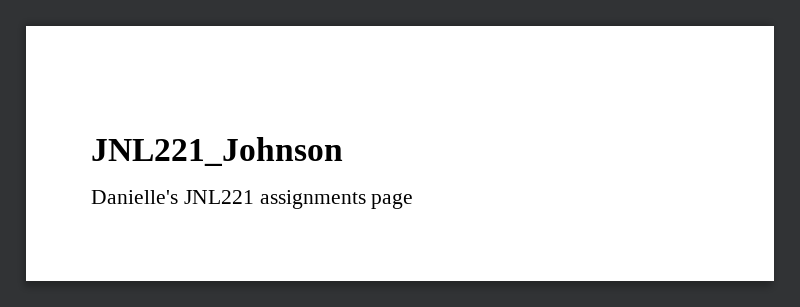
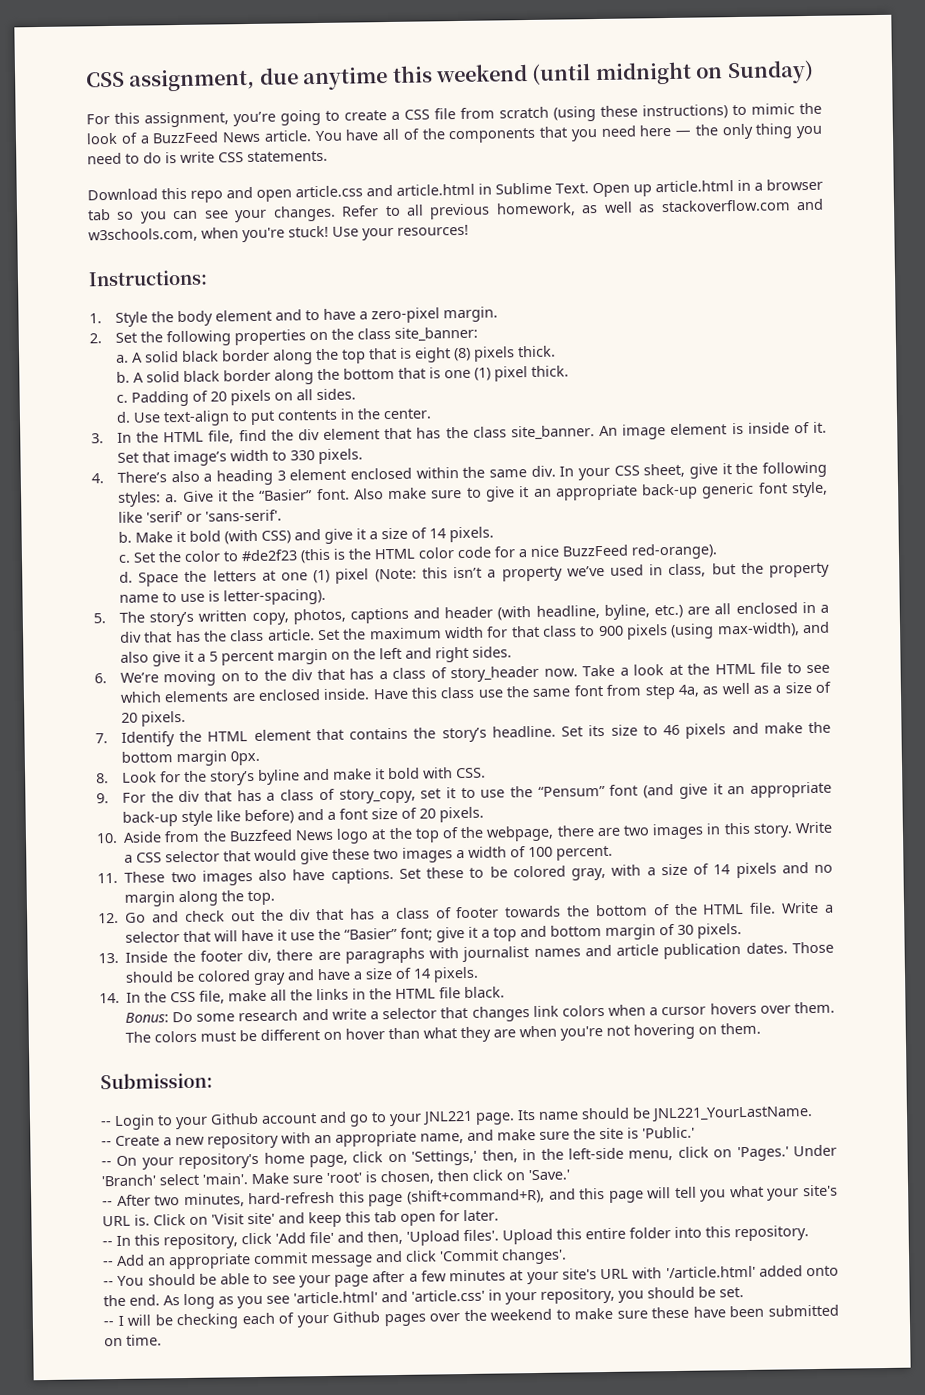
[91,137,343,166] [91,190,414,209] JNL221_Johnson // Danielle's JNL221 assignments page -> [86,59,814,92] [86,102,822,128] [86,123,823,145] [87,150,328,165] [87,178,823,203] [87,198,824,224] [88,224,469,243] [88,269,208,287] [89,306,498,327] [89,326,478,347] [115,345,556,365] [115,365,569,385] [115,388,356,407] [115,408,432,427] [91,421,828,444] [116,448,363,467] [91,461,828,486] [117,481,828,507] [117,509,282,523] [117,526,494,545] [117,543,718,564] [118,562,830,587] [118,588,326,606] [93,601,830,627] [119,621,830,643] [119,646,512,667] [94,662,831,687] [119,681,831,703] [120,710,186,727] [95,721,831,747] [120,750,260,767] [96,767,486,786] [96,781,833,804] [121,806,484,827] [96,821,832,844] [124,845,614,865] [97,862,833,886] [124,890,276,907] [98,901,834,924] [125,923,743,943] [98,941,834,964] [125,966,480,986] [99,986,506,1004] [124,1001,836,1023] [124,1022,761,1043] [100,1072,213,1090] [101,1106,813,1131] [101,1126,695,1149] [101,1144,837,1170] [101,1169,570,1187] [102,1184,838,1208] [102,1209,499,1228] [102,1225,809,1250] [103,1248,567,1270] [103,1265,839,1288] [103,1286,744,1310] [103,1304,839,1330] [104,1334,162,1347] CSS assignment, due anytime this weekend (until midnight on Sunday) // For this assignment, you’re going to create a CSS file from scratch (using these instructions) to mimic the look of a BuzzFeed News article. You have all of the components that you need here — the only thing you need to do is write CSS statements. // Download this repo and open article.css and article.html in Sublime Text. Open up article.html in a browser tab so you can see your changes. Refer to all previous homework, as well as stackoverflow.com and w3schools.com, when you're stuck! Use your resources! // Instructions: // 1. Style the body element and to have a zero-pixel margin. // 2. Set the following properties on the class site_banner: // a. A solid black border along the top that is eight (8) pixels thick. // b. A solid black border along the bottom that is one (1) pixel thick. // c. Padding of 20 pixels on all sides. // d. Use text-align to put contents in the center. // 3. In the HTML file, find the div element that has the class site_banner. An image element is inside of it. Set that image’s width to 330 pixels. // 4. There’s also a heading 3 element enclosed within the same div. In your CSS sheet, give it the following styles: a. Give it the “Basier” font. Also make sure to give it an appropriate back-up generic font style, like 'serif' or 'sans-serif'. // b. Make it bold (with CSS) and give it a size of 14 pixels. // c. Set the color to #de2f23 (this is the HTML color code for a nice BuzzFeed red-orange). // d. Space the letters at one (1) pixel (Note: this isn’t a property we’ve used in class, but the property name to use is letter-spacing). // 5. The story’s written copy, photos, captions and header (with headline, byline, etc.) are all enclosed in a div that has the class article. Set the maximum width for that class to 900 pixels (using max-width), and also give it a 5 percent margin on the left and right sides. // 6. We’re moving on to the div that has a class of story_header now. Take a look at the HTML file to see which elements are enclosed inside. Have this class use the same font from step 4a, as well as a size of 20 pixels. // 7. Identify the HTML element that contains the story’s headline. Set its size to 46 pixels and make the bottom margin 0px. // 8. Look for the story’s byline and make it bold with CSS. // 9. For the div that has a class of story_copy, set it to use the “Pensum” font (and give it an appropriate back-up style like before) and a font size of 20 pixels. // 10. Aside from the Buzzfeed News logo at the top of the webpage, there are two images in this story. Write a CSS selector that would give these two images a width of 100 percent. // 11. These two images also have captions. Set these to be colored gray, with a size of 14 pixels and no margin along the top. // 12. Go and check out the div that has a class of footer towards the bottom of the HTML file. Write a selector that will have it use the “Basier” font; give it a top and bottom margin of 30 pixels. // 13. Inside the footer div, there are paragraphs with journalist names and article publication dates. Those should be colored gray and have a size of 14 pixels. // 14. In the CSS file, make all the links in the HTML file black. // Bonus: Do some research and write a selector that changes link colors when a cursor hovers over them. The colors must be different on hover than what they are when you're not hovering on them. // Submission: // -- Login to your Github account and go to your JNL221 page. Its name should be JNL221_YourLastName. // -- Create a new repository with an appropriate name, and make sure the site is 'Public.' // -- On your repository's home page, click on 'Settings,' then, in the left-side menu, click on 'Pages.' Under 'Branch' select 'main'. Make sure 'root' is chosen, then click on 'Save.' // -- After two minutes, hard-refresh this page (shift+command+R), and this page will tell you what your site's URL is. Click on 'Visit site' and keep this tab open for later. // -- In this repository, click 'Add file' and then, 'Upload files'. Upload this entire folder into this repository. // -- Add an appropriate commit message and click 'Commit changes'. // -- You should be able to see your page after a few minutes at your site's URL with '/article.html' added onto the end. As long as you see 'article.html' and 'article.css' in your repository, you should be set. // -- I will be checking each of your Github pages over the weekend to make sure these have been submitted on time.

